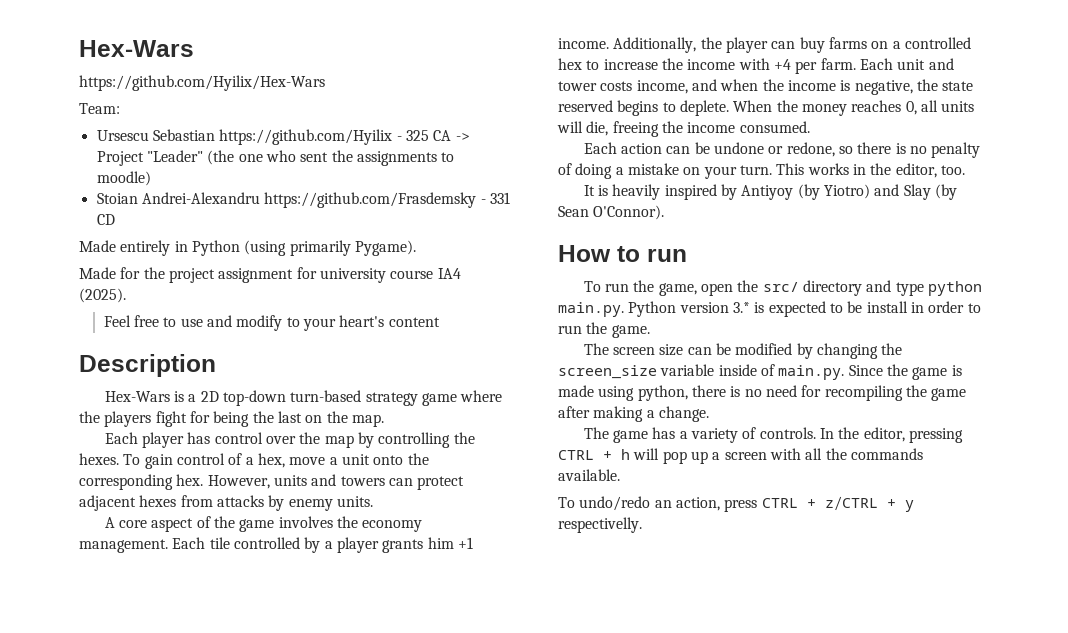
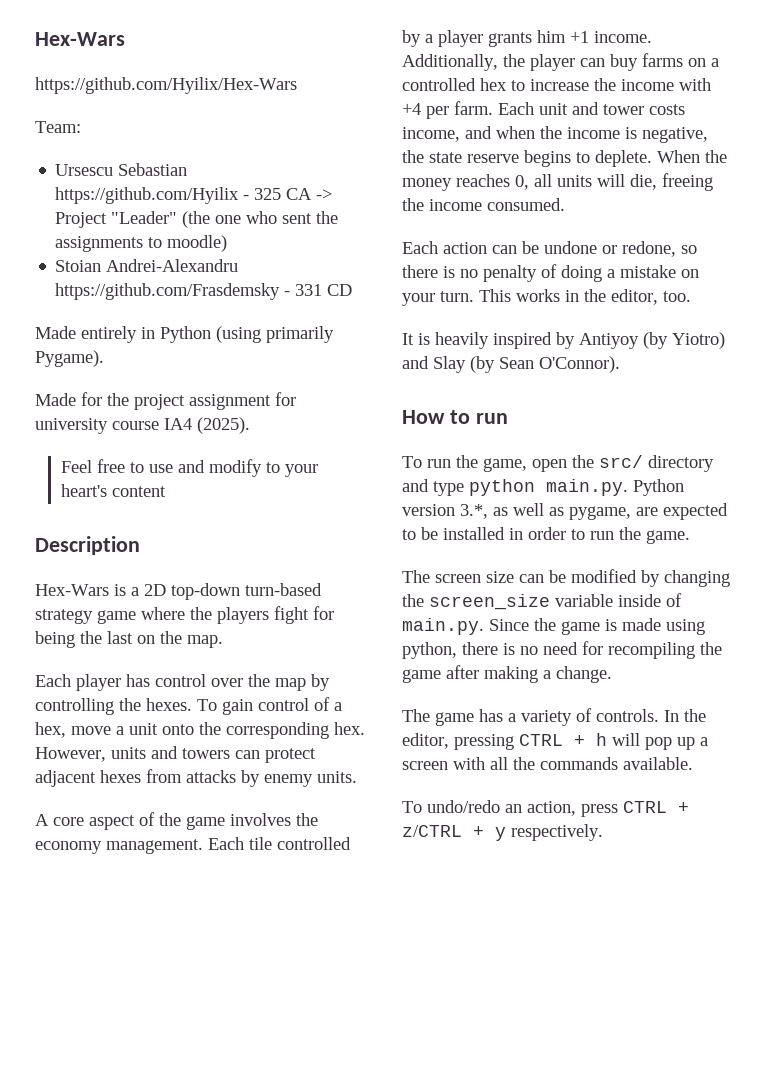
[558,100,613,112] reserved -> [467,154,519,163] reserve
[732,302,765,313] 3.* is -> [460,503,658,520] 3.*, as well as pygame, are
[866,301,908,313] install -> [443,527,505,540] installed
[558,517,642,533] respectivelly. -> [511,824,603,841] respectively.

